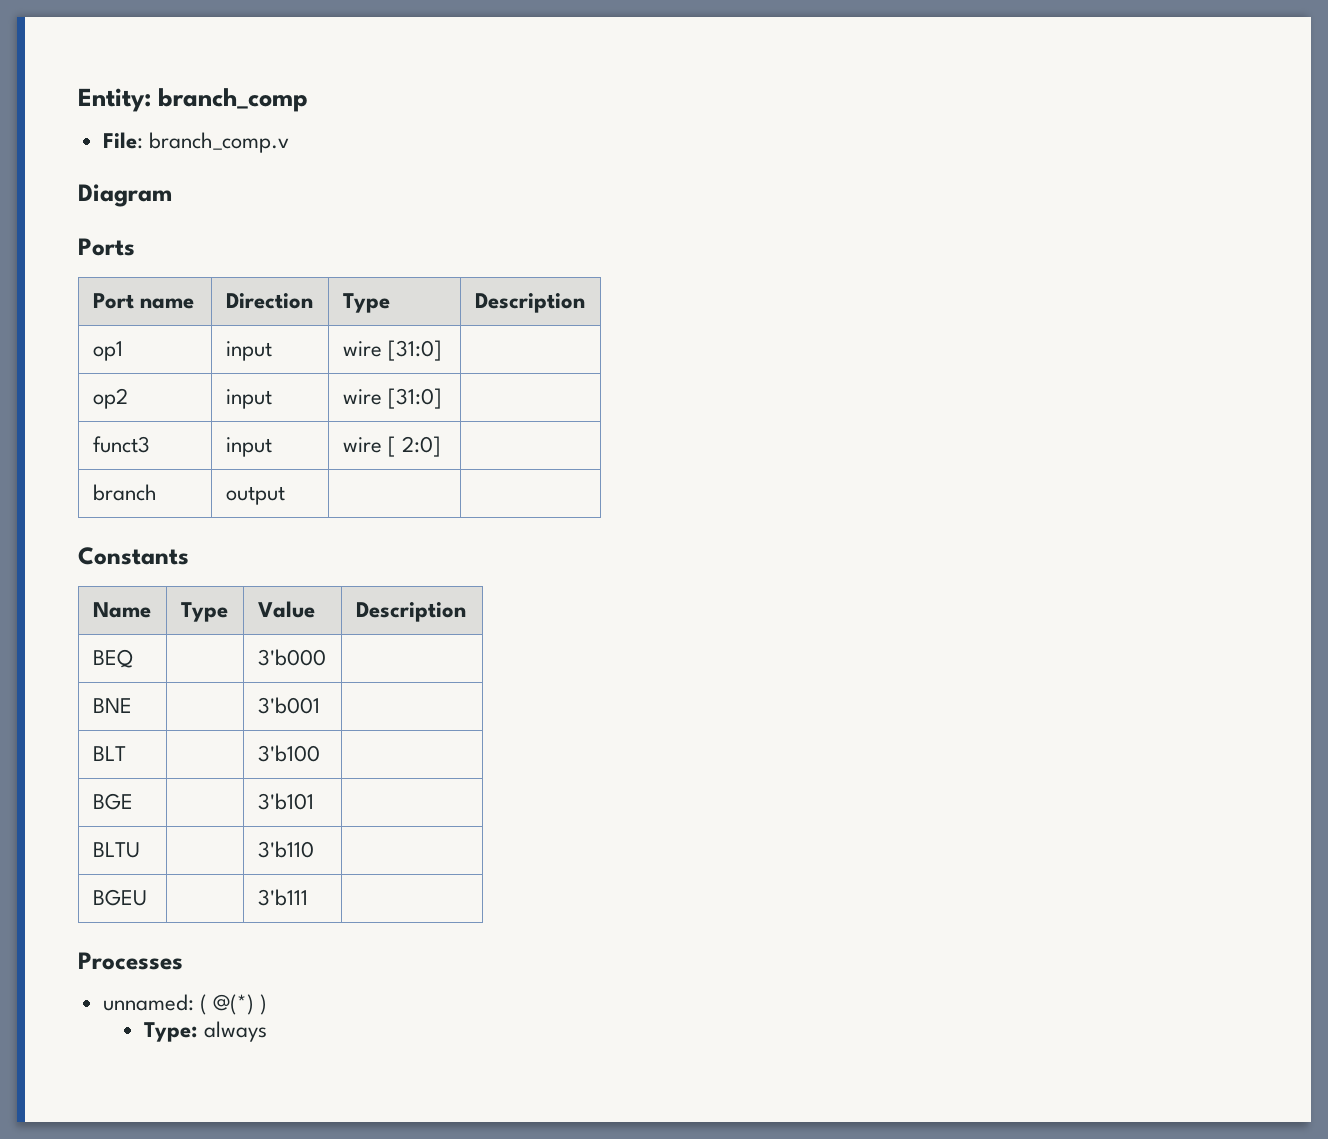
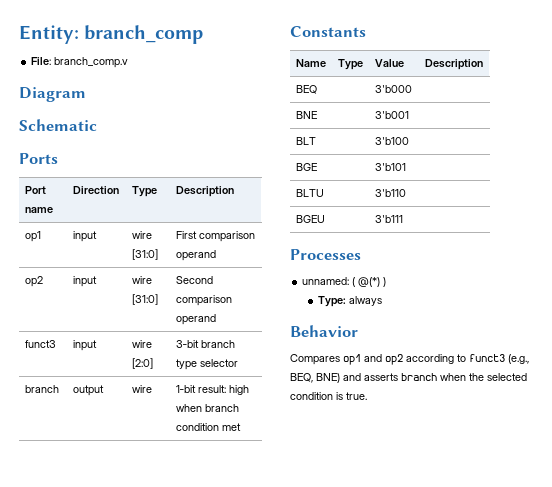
(172, 195) none -> [19,119,97,131] // Schematic
(442, 350) none -> [175,231,255,242] [175,250,216,261] First comparison operand
(442, 398) none -> [175,276,213,284] [175,295,232,306] [175,314,216,325] Second comparison operand
[387,436,441,457] [92,484,157,501] [225,486,285,505] [ 2:0] | // branch | output | | -> [131,358,153,369] [175,340,235,348] [175,359,238,370] [24,385,59,393] [72,385,104,396] [131,385,152,393] [175,385,249,395] [175,404,239,412] [175,423,241,431] [2:0] | 3‑bit branch type selector // branch | output | wire | 1‑bit result: high when branch condition met
(267, 1031) none -> [290,325,358,337] [290,354,529,365] [290,373,527,383] [290,392,367,400] // Behavior // Compares op1 and op2 according to funct3 (e.g., BEQ, BNE) and asserts branch when the selected condition is true.

